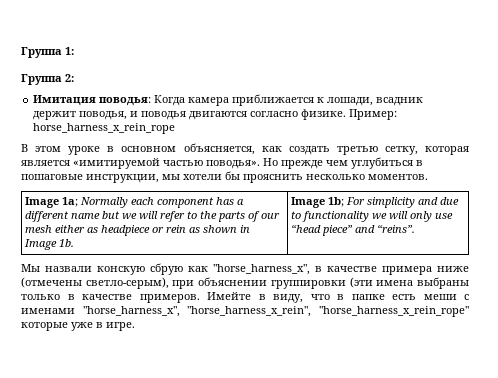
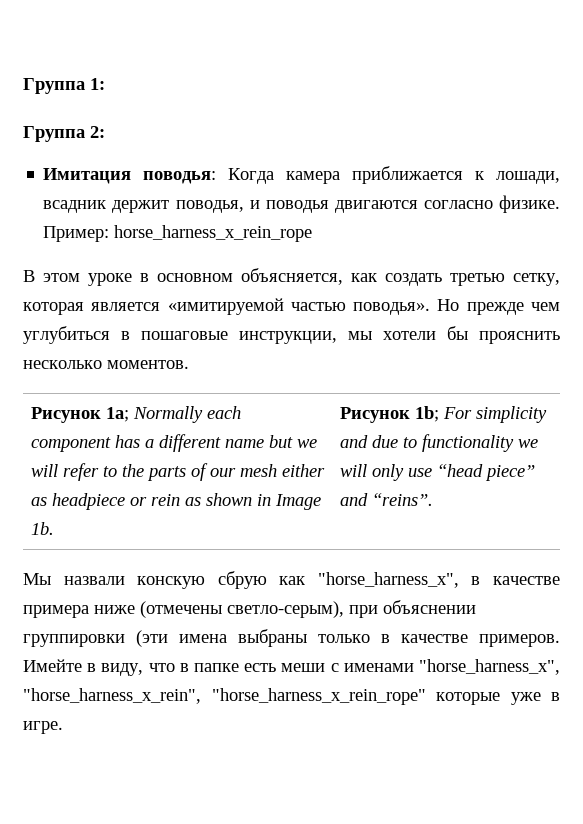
[25,197,60,208] Image -> [31,407,102,423] Рисунок
[291,197,326,208] Image -> [340,407,411,423] Рисунок

